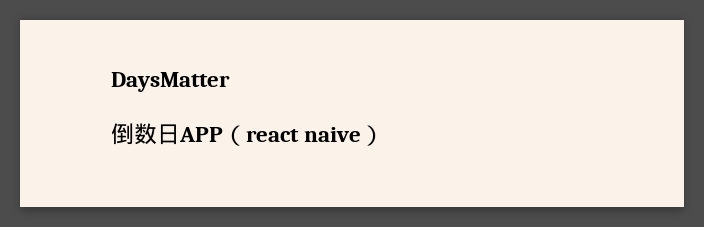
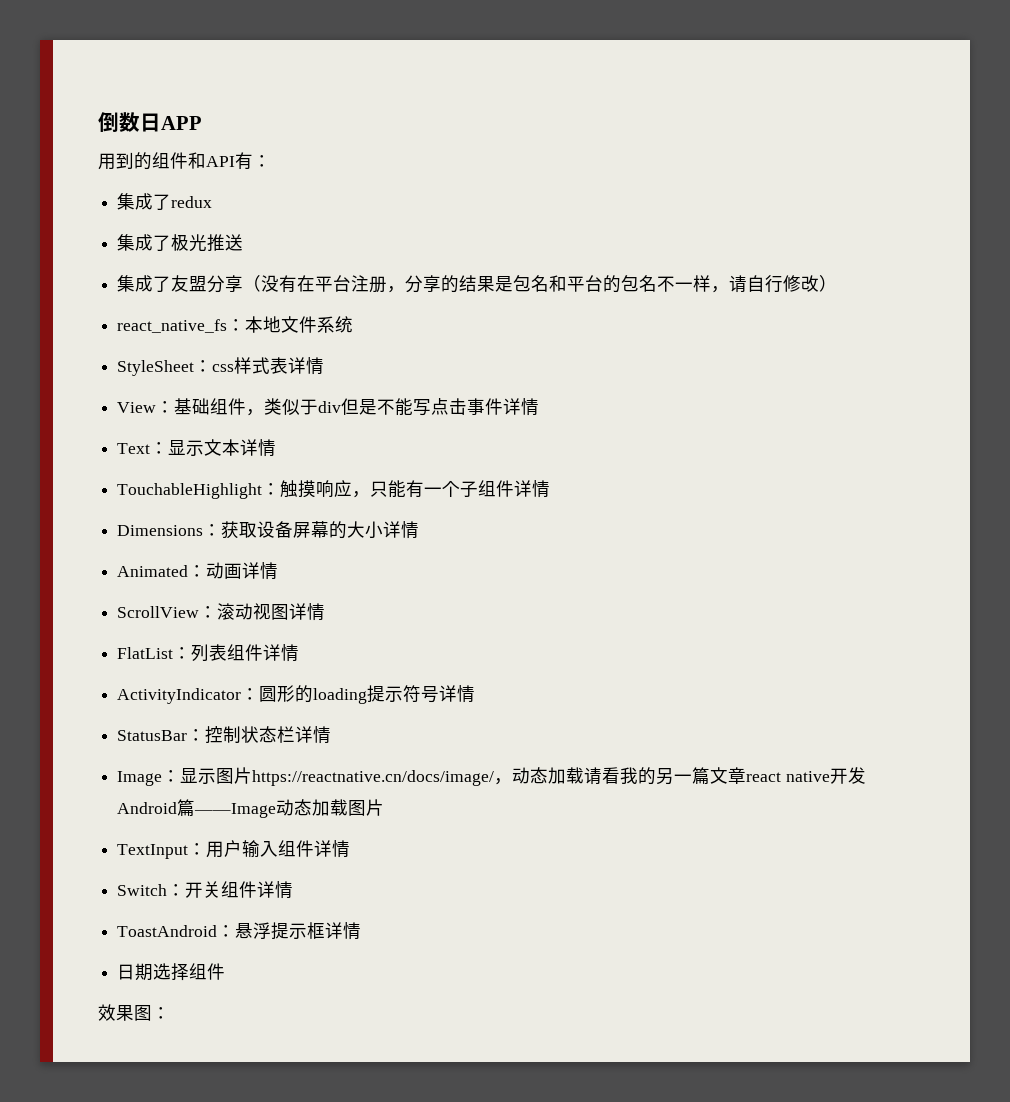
[111,72,230,92] DaysMatter // -> (98, 122) none
[223,125,385,146] （react naive） -> [98,152,271,170] [117,193,213,210] [117,234,244,252] [117,275,838,293] [117,316,354,333] [117,357,325,376] [117,398,540,416] [117,439,277,457] [117,480,551,499] [117,521,420,539] [117,562,279,580] [117,603,326,621] [117,644,300,662] [117,685,476,704] [117,726,332,744] [117,767,866,786] [117,799,385,818] [117,840,351,859] [117,881,294,899] [117,922,362,940] [117,963,226,981] [98,1004,170,1021] // 用到的组件和API有： // 集成了redux // 集成了极光推送 // 集成了友盟分享（没有在平台注册，分享的结果是包名和平台的包名不一样，请自行修改） // react_native_fs：本地文件系统 // StyleSheet：css样式表详情 // View：基础组件，类似于div但是不能写点击事件详情 // Text：显示文本详情 // TouchableHighlight：触摸响应，只能有一个子组件详情 // Dimensions：获取设备屏幕的大小详情 // Animated：动画详情 // ScrollView：滚动视图详情 // FlatList：列表组件详情 // ActivityIndicator：圆形的loading提示符号详情 // StatusBar：控制状态栏详情 // Image：显示图片https://reactnative.cn/docs/image/，动态加载请看我的另一篇文章react native开发Android篇——Image动态加载图片 // TextInput：用户输入组件详情 // Switch：开关组件详情 // ToastAndroid：悬浮提示框详情 // 日期选择组件 // 效果图：

